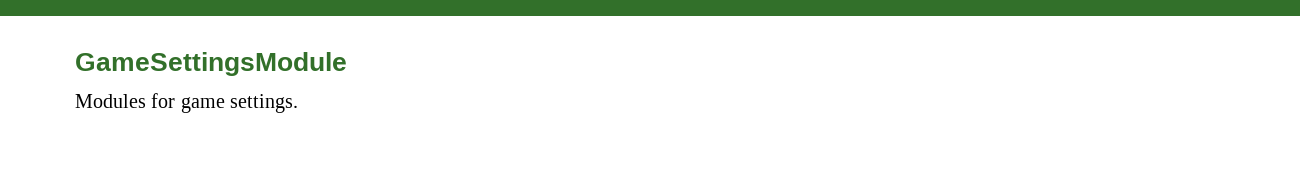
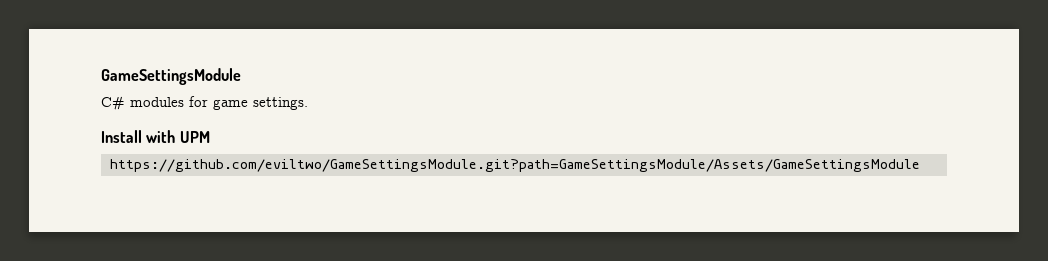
[75,94,146,108] Modules -> [101,96,184,110] C# modules
(299, 103) none -> [101,130,210,143] [109,159,920,172] // Install with UPM // https://github.com/eviltwo/GameSettingsModule.git?path=GameSettingsModule/Assets/GameSettingsModule

